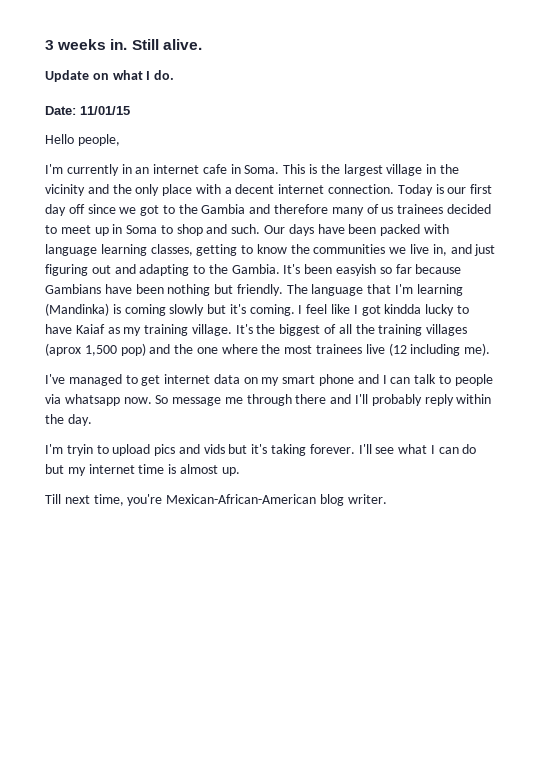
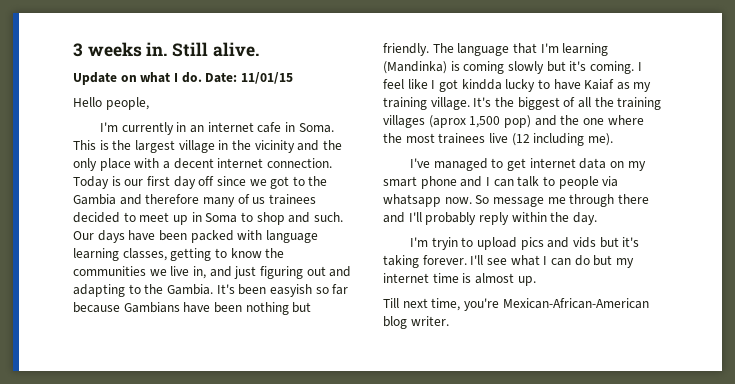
(175, 75) // -> (202, 77) none

